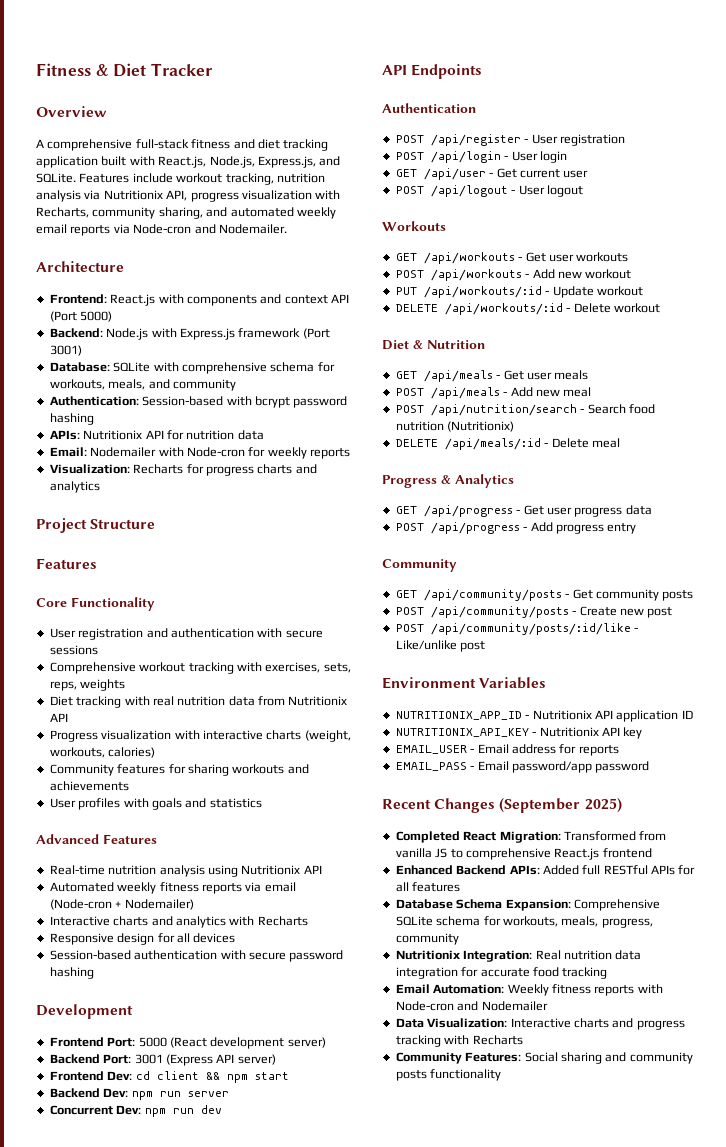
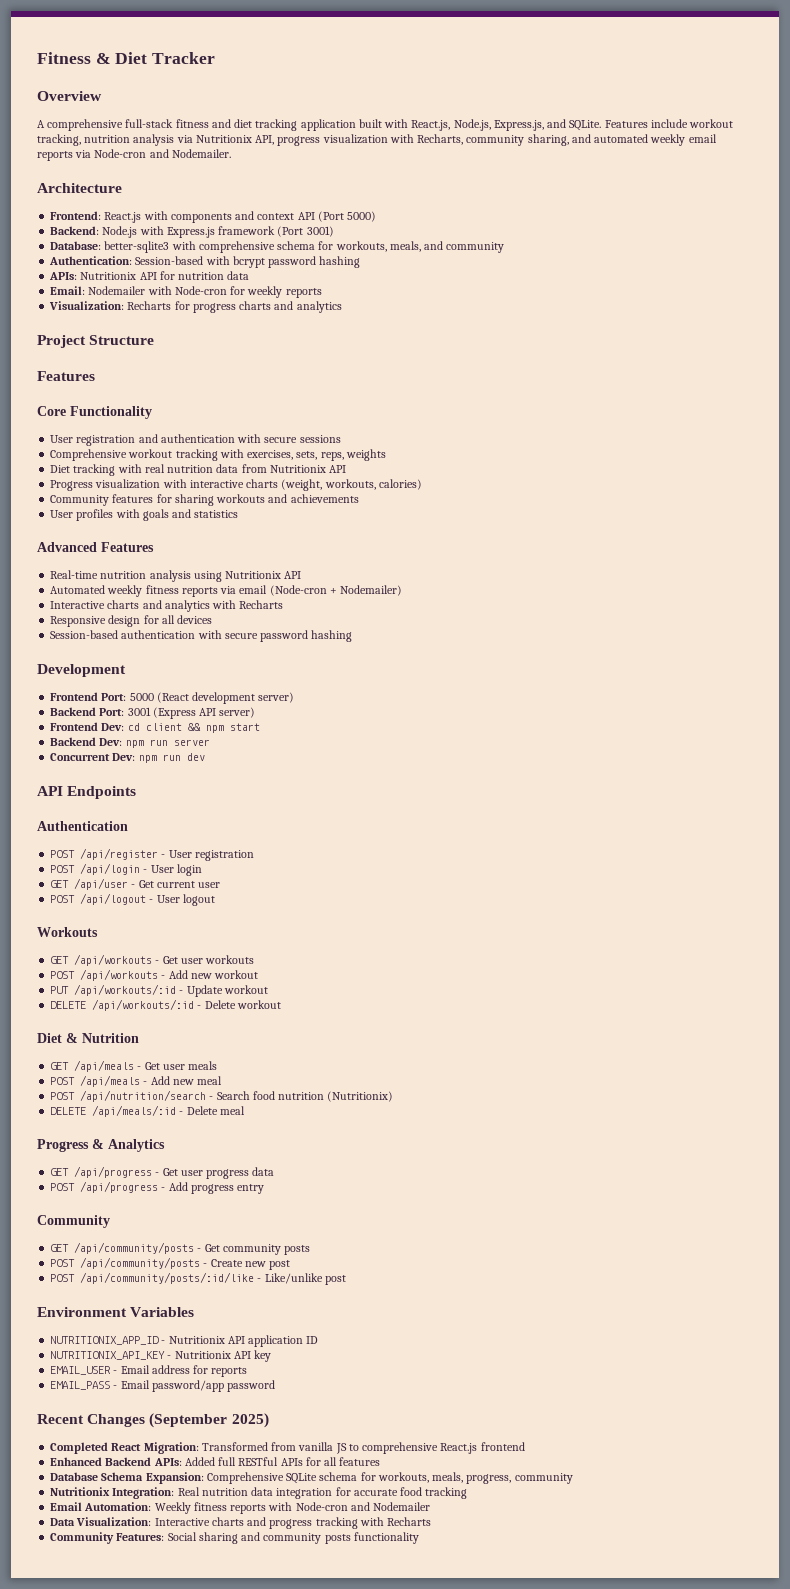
[113,362,151,372] SQLite -> [104,241,170,253] better-sqlite3

